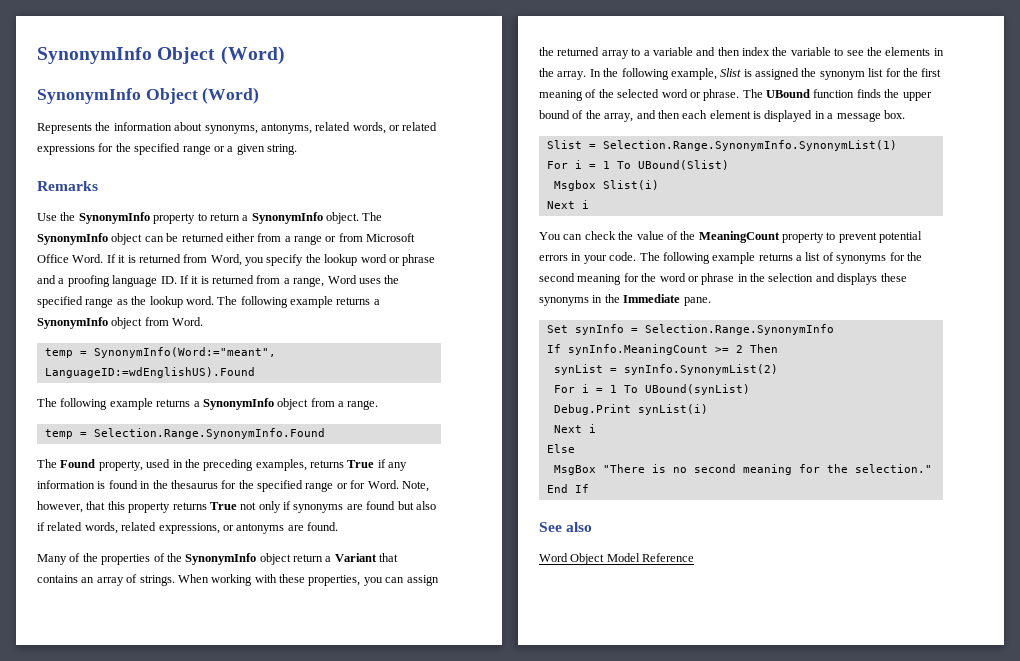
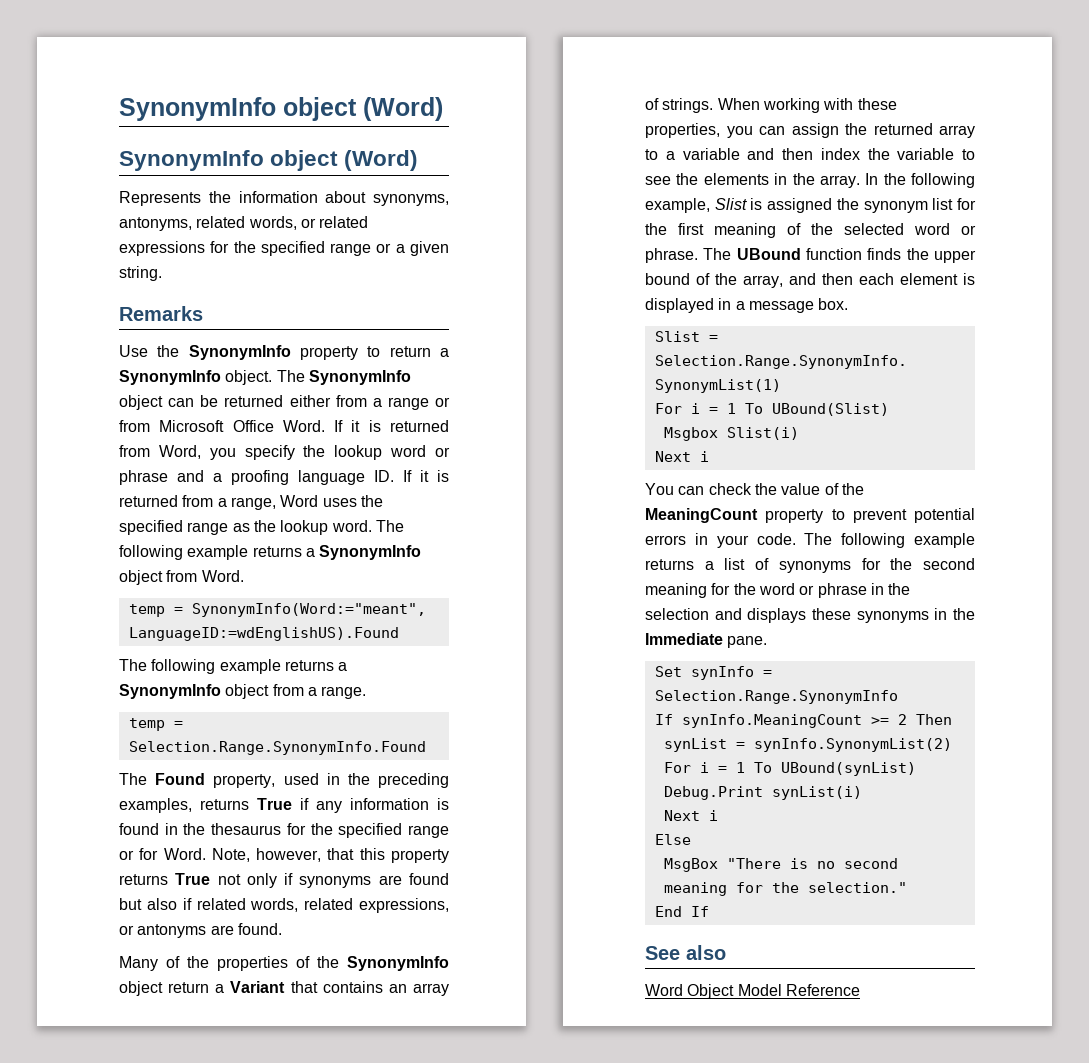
[37,47,216,64] SynonymInfo Object -> [119,97,357,121] SynonymInfo object
[145,88,198,104] Object -> [270,150,339,171] object

